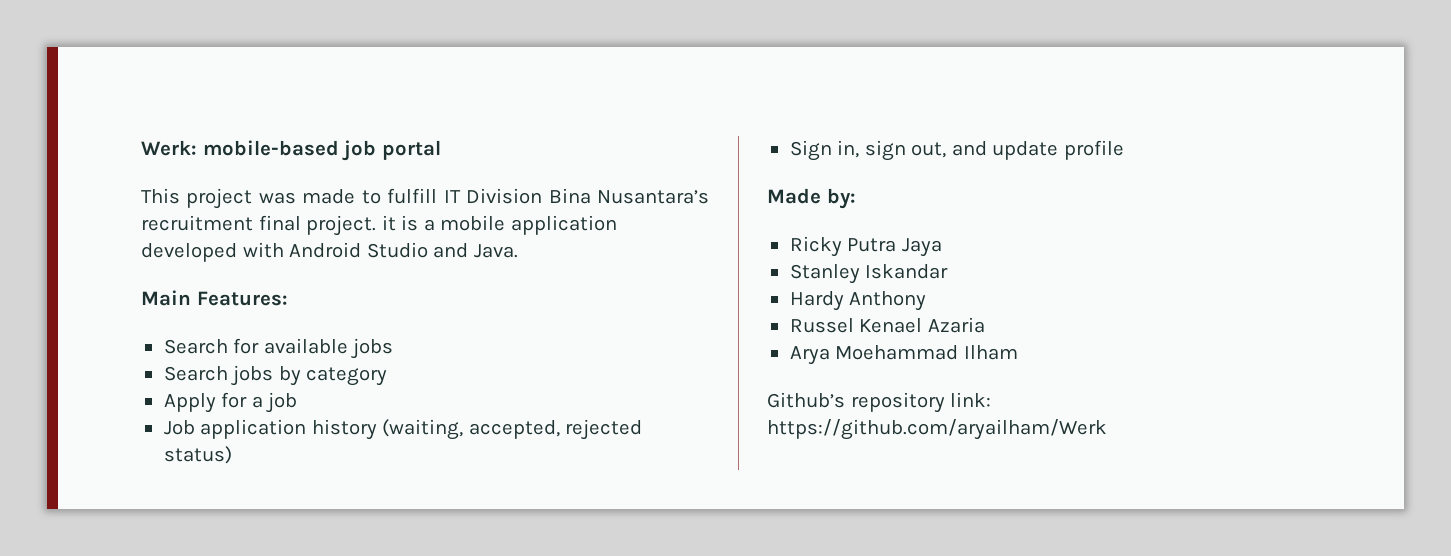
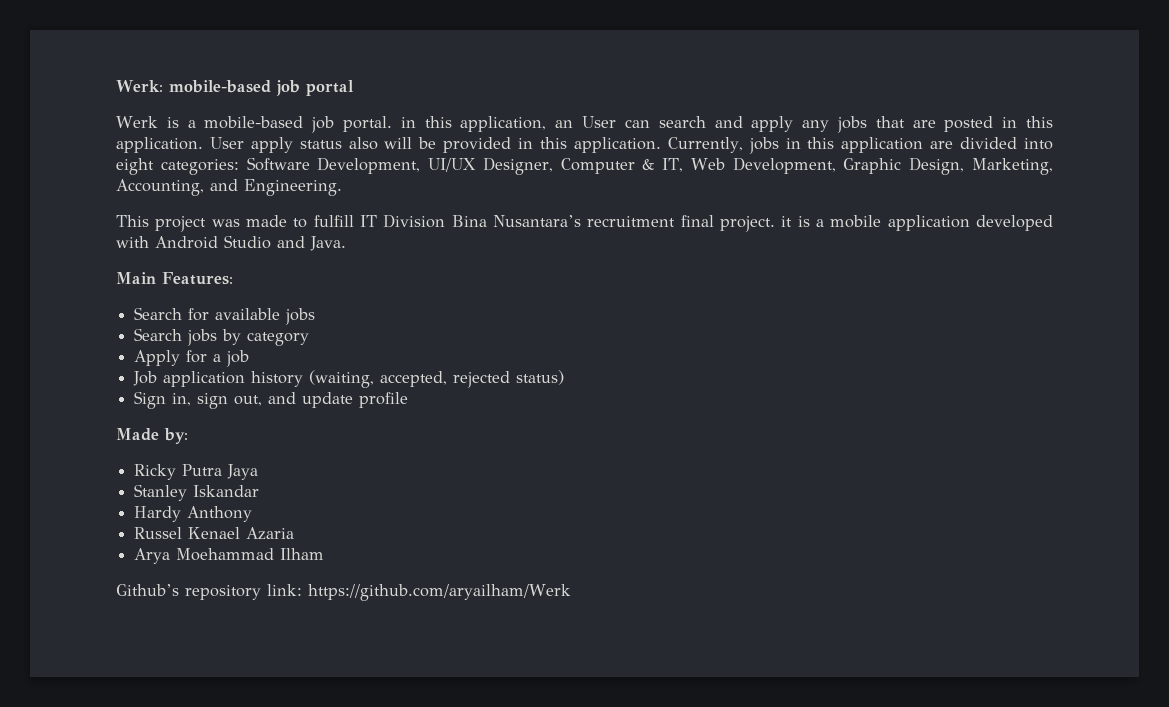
(441, 150) none -> [116,116,1054,133] [116,137,1054,154] [116,157,1054,175] [116,179,342,196] // Werk is a mobile-based job portal. in this application, an User can search and apply any jobs that are posted in this application. User apply status also will be provided in this application. Currently, jobs in this application are divided into eight categories: Software Development, UI/UX Designer, Computer & IT, Web Development, Graphic Design, Marketing, Accounting, and Engineering.

